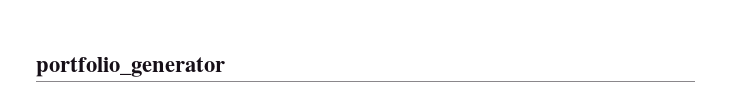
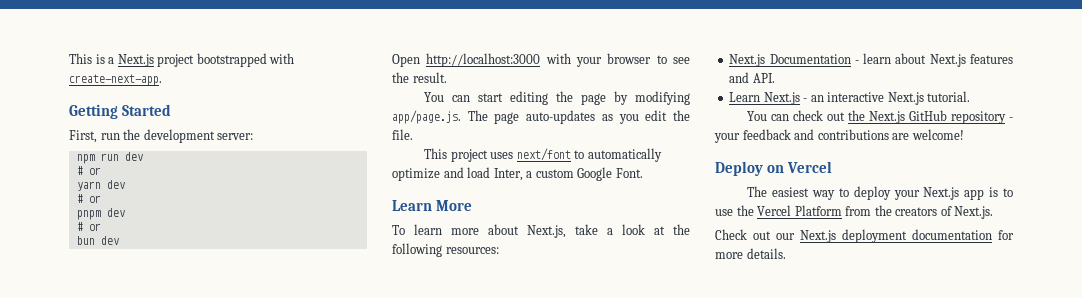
[36,57,225,77] portfolio_generator -> [69,53,295,67] [69,74,162,86] [69,104,172,119] [69,129,254,143] [76,152,143,164] [76,166,101,175] [76,180,125,191] [76,194,101,203] [76,208,125,220] [76,222,101,231] [76,236,119,245] [392,53,690,67] [392,72,447,83] [424,91,690,105] [392,110,690,124] [392,129,413,140] [424,148,662,162] [392,167,643,181] [392,200,473,211] [392,224,690,238] [392,243,499,257] [729,53,1013,67] [729,72,775,83] [729,91,971,105] [747,110,1013,124] [714,129,964,143] [715,161,833,176] [747,186,1013,200] [715,205,994,219] [715,229,1014,243] [715,248,786,259] This is a Next.js project bootstrapped with create-next-app. // Getting Started // First, run the development server: // npm run dev // # or // yarn dev // # or // pnpm dev // # or // bun dev // Open http://localhost:3000 with your browser to see the result. // You can start editing the page by modifying app/page.js. The page auto-updates as you edit the file. // This project uses next/font to automatically optimize and load Inter, a custom Google Font. // Learn More // To learn more about Next.js, take a look at the following resources: // Next.js Documentation - learn about Next.js features and API. // Learn Next.js - an interactive Next.js tutorial. // You can check out the Next.js GitHub repository - your feedback and contributions are welcome! // Deploy on Vercel // The easiest way to deploy your Next.js app is to use the Vercel Platform from the creators of Next.js. // Check out our Next.js deployment documentation for more details.

